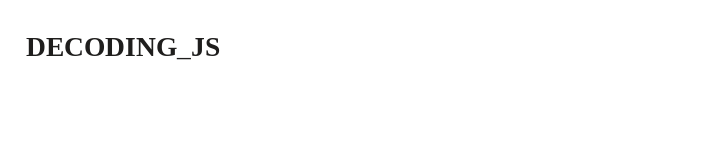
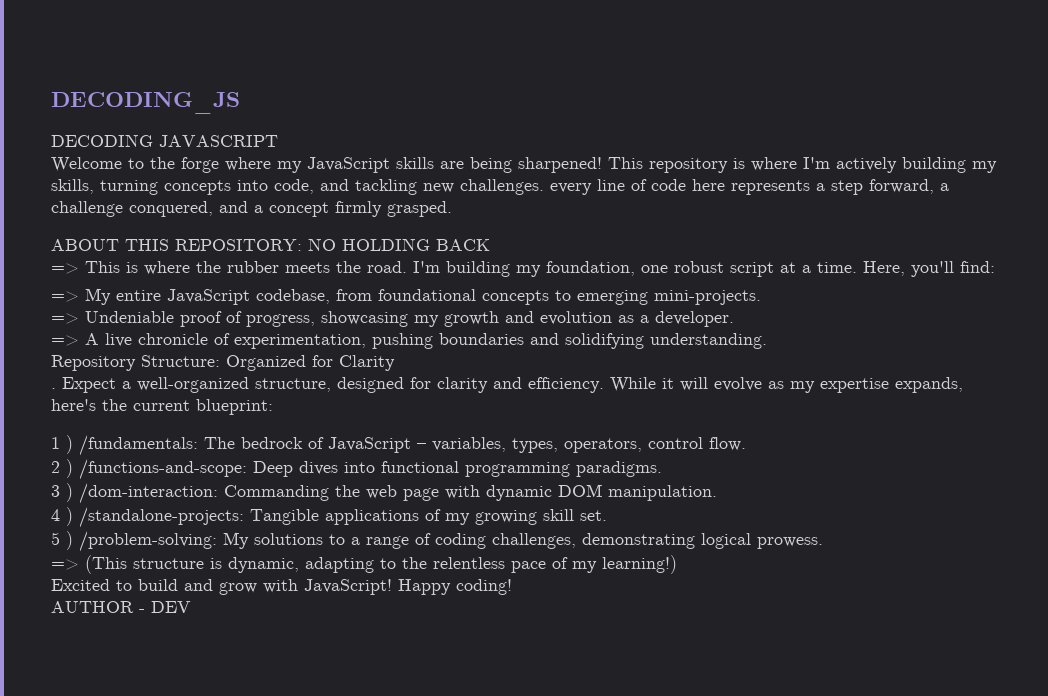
(220, 49) none -> [51,134,278,147] [51,157,997,173] [51,179,949,195] [51,201,452,217] [51,238,490,251] [51,261,995,277] [51,288,761,305] [51,311,734,327] [51,333,767,349] [51,355,395,371] [51,377,963,393] [51,399,273,415] [51,435,746,456] [51,459,662,480] [51,483,717,504] [51,507,607,528] [51,531,823,552] [51,555,677,574] [51,579,512,595] [51,601,191,613] // DECODING JAVASCRIPT // Welcome to the forge where my JavaScript skills are being sharpened! This repository is where I'm actively building my skills, turning concepts into code, and tackling new challenges. every line of code here represents a step forward, a challenge conquered, and a concept firmly grasped. // ABOUT THIS REPOSITORY: NO HOLDING BACK // => This is where the rubber meets the road. I'm building my foundation, one robust script at a time. Here, you'll find: // => My entire JavaScript codebase, from foundational concepts to emerging mini-projects. // => Undeniable proof of progress, showcasing my growth and evolution as a developer. // => A live chronicle of experimentation, pushing boundaries and solidifying understanding. // Repository Structure: Organized for Clarity // . Expect a well-organized structure, designed for clarity and efficiency. While it will evolve as my expertise expands, here's the current blueprint: // 1 ) /fundamentals: The bedrock of JavaScript – variables, types, operators, control flow. // 2 ) /functions-and-scope: Deep dives into functional programming paradigms. // 3 ) /dom-interaction: Commanding the web page with dynamic DOM manipulation. // 4 ) /standalone-projects: Tangible applications of my growing skill set. // 5 ) /problem-solving: My solutions to a range of coding challenges, demonstrating logical prowess. // => (This structure is dynamic, adapting to the relentless pace of my learning!) // Excited to build and grow with JavaScript! Happy coding! // AUTHOR - DEV

